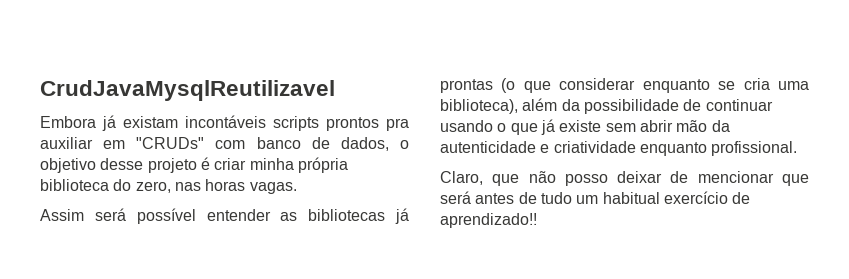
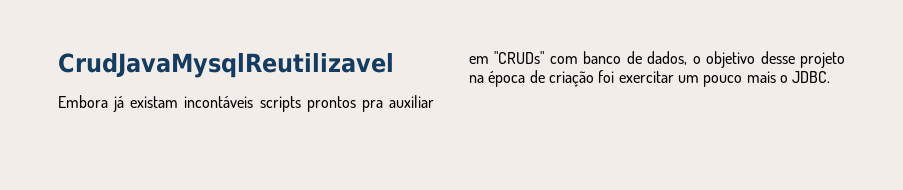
[200,157,348,173] [40,179,297,194] [40,208,409,224] [440,78,809,93] [440,98,773,114] [440,119,730,135] [440,141,798,156] [440,171,809,186] [440,191,751,204] [440,213,537,228] é criar minha própria biblioteca do zero, nas horas vagas. // Assim será possível entender as bibliotecas já prontas (o que considerar enquanto se cria uma biblioteca), além da possibilidade de continuar usando o que já existe sem abrir mão da autenticidade e criatividade enquanto profissional. // Claro, que não posso deixar de mencionar que será antes de tudo um habitual exercício de aprendizado!! -> [469,70,831,87] na época de criação foi exercitar um pouco mais o JDBC.

